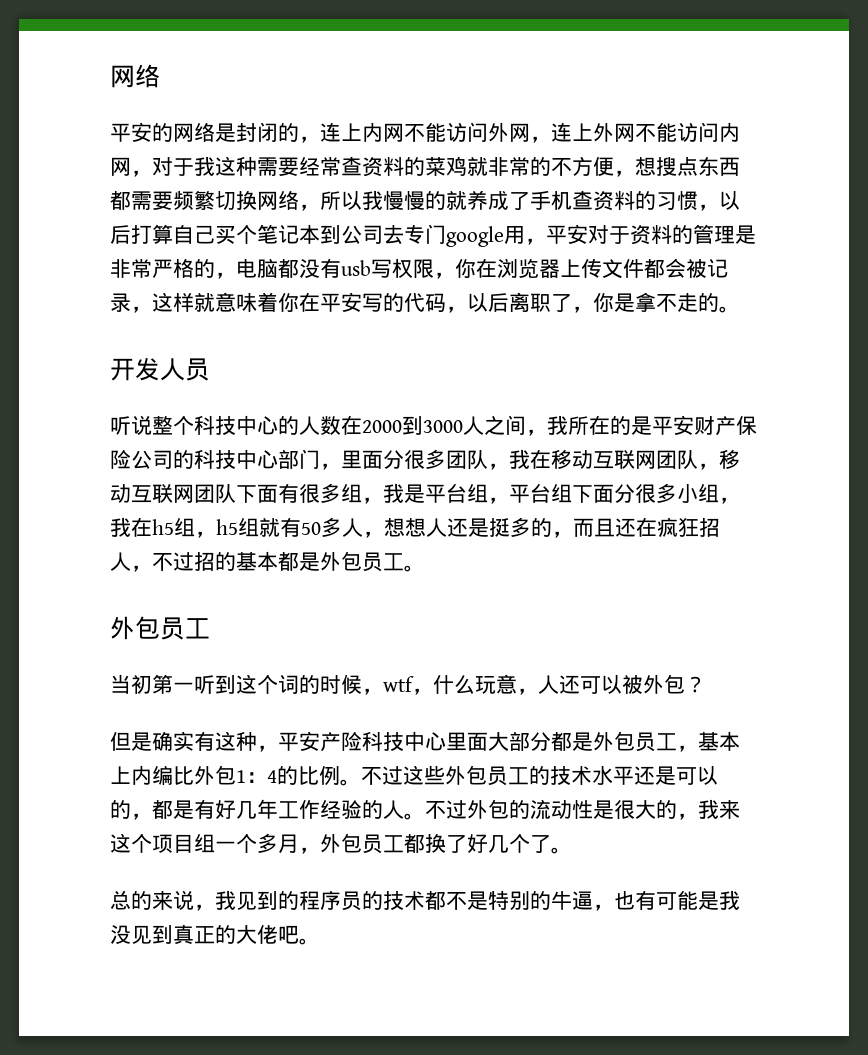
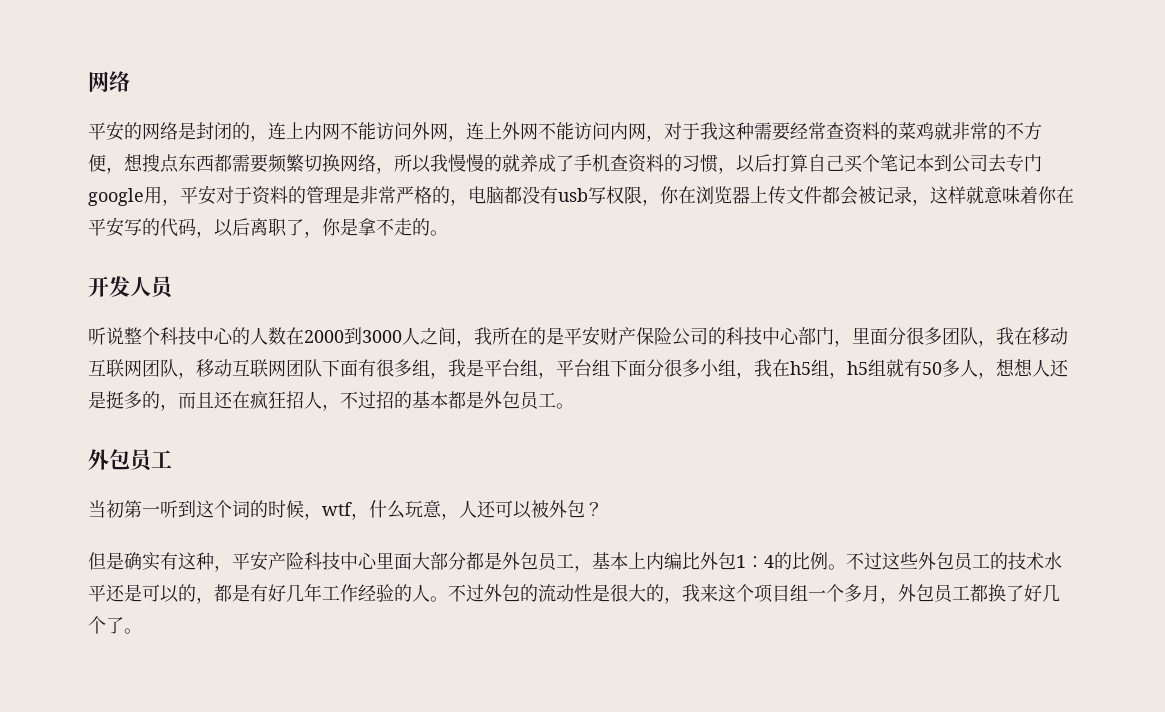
[110,890,740,911] [110,925,320,945] // 总的来说，我见到的程序员的技术都不是特别的牛逼，也有可能是我没见到真正的大佬吧。 -> (142, 631) none

